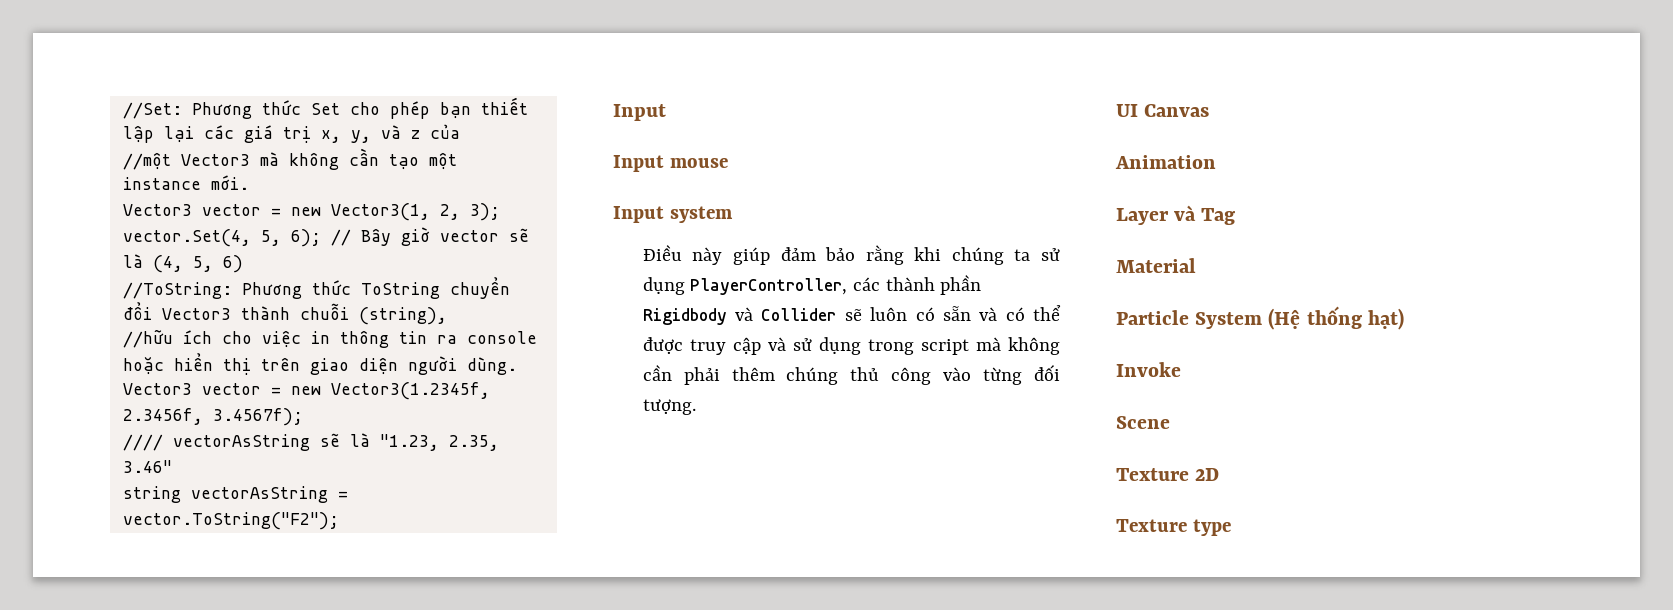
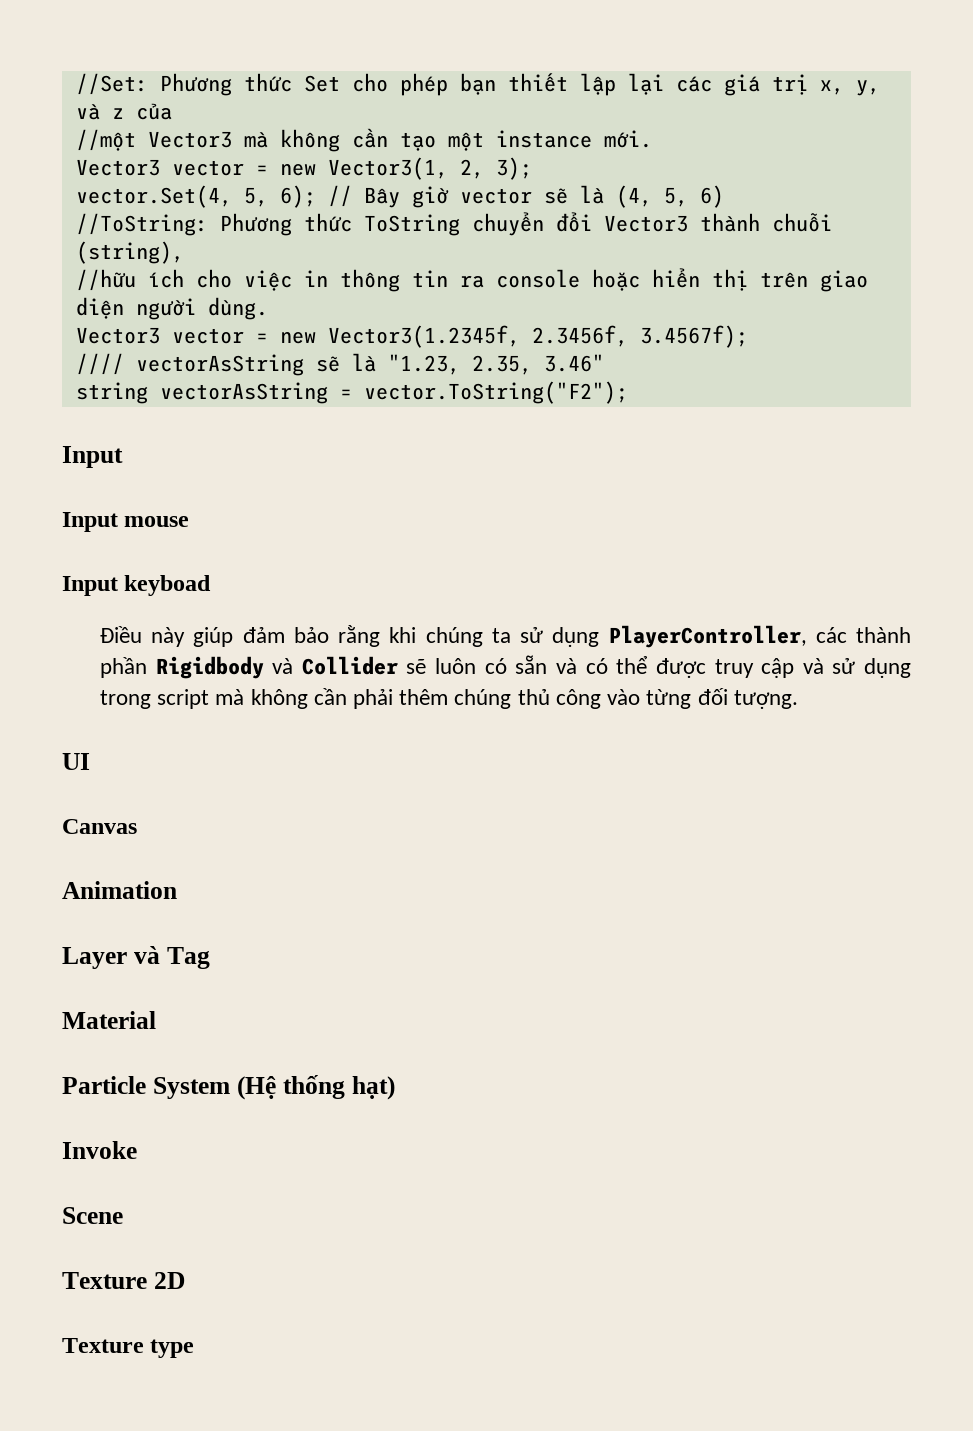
[669,206,733,223] system -> [124,575,212,596] keyboad
(1138, 110) none -> (90, 761) //

